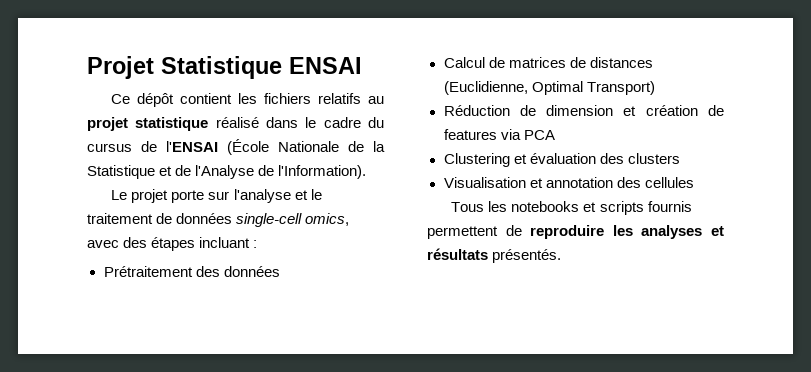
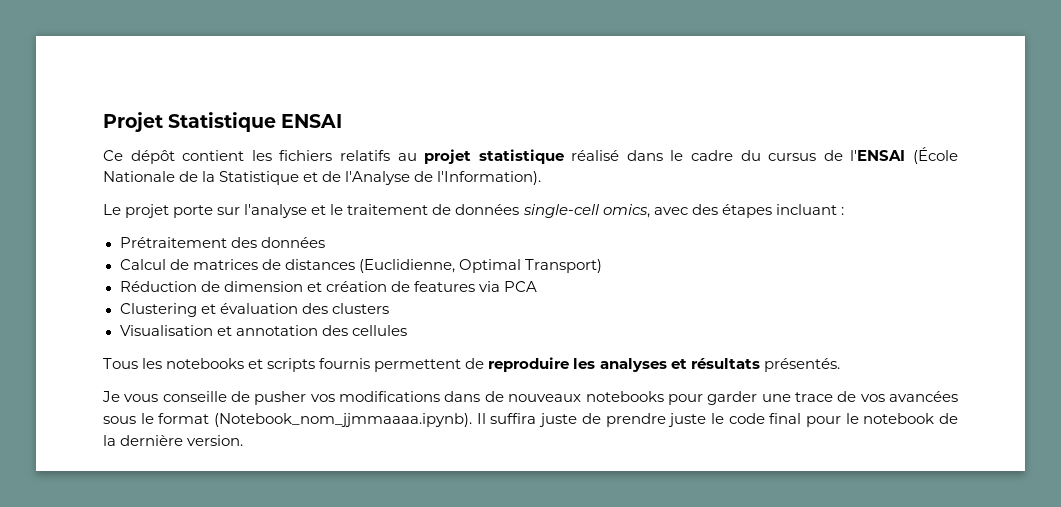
(562, 256) none -> [102,391,959,405] [103,413,958,427] [103,435,244,446] // Je vous conseille de pusher vos modifications dans de nouveaux notebooks pour garder une trace de vos avancées sous le format (Notebook_nom_jjmmaaaa.ipynb). Il suffira juste de prendre juste le code final pour le notebook de la dernière version.

